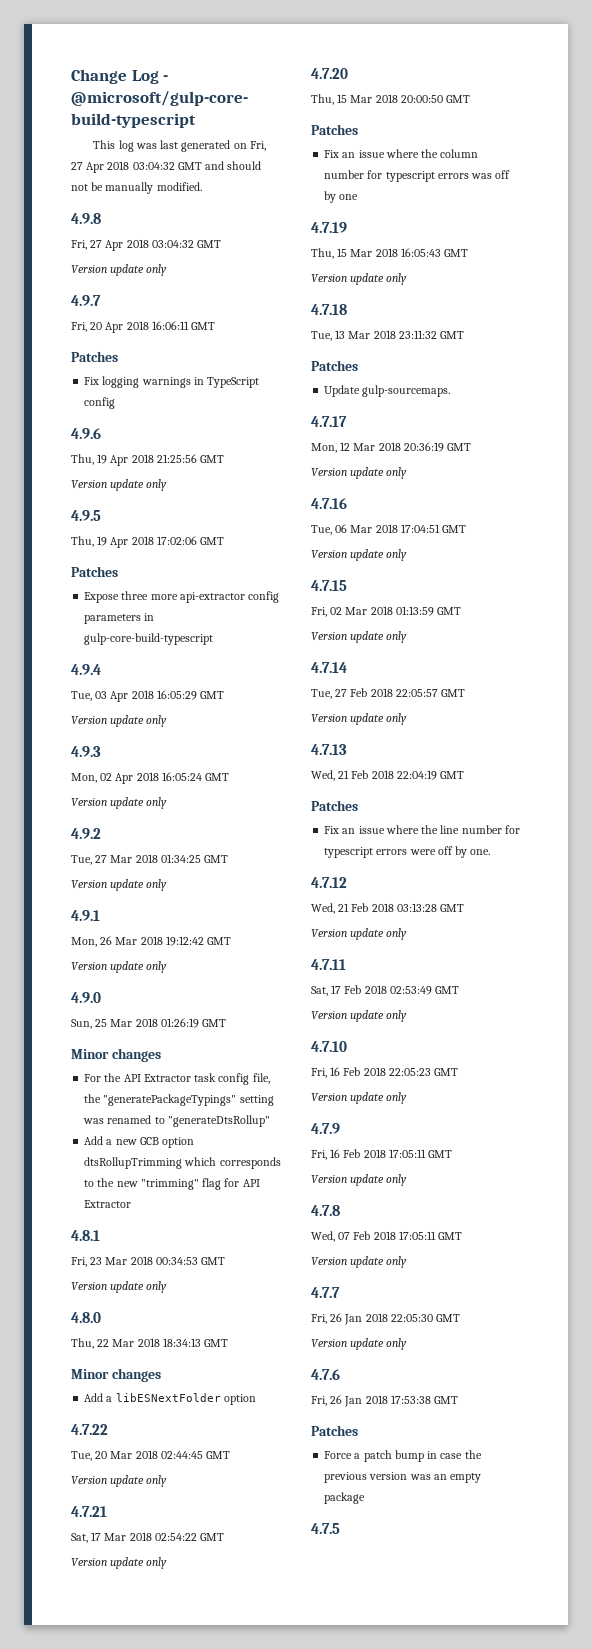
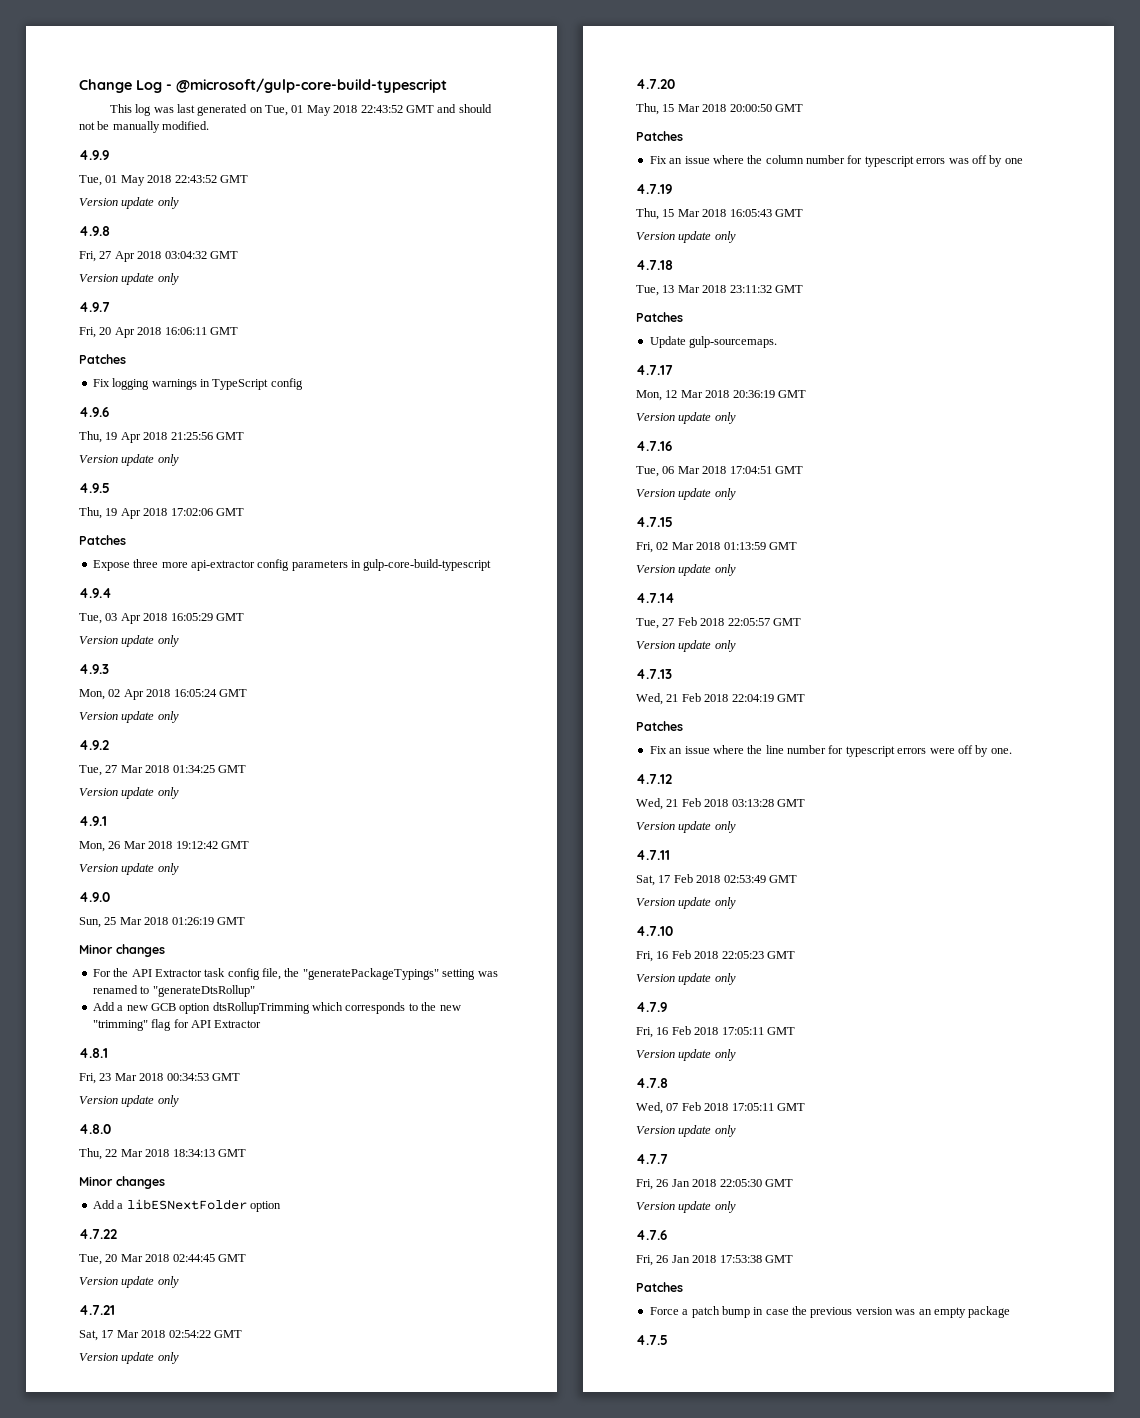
[249,141,266,151] [71,161,175,173] Fri, 27 Apr 2018 03:04:32 -> [265,105,403,116] Tue, 01 May 2018 22:43:52
(202, 186) none -> [79,150,109,160] [79,175,248,186] [79,197,179,209] // 4.9.9 // Tue, 01 May 2018 22:43:52 GMT // Version update only

